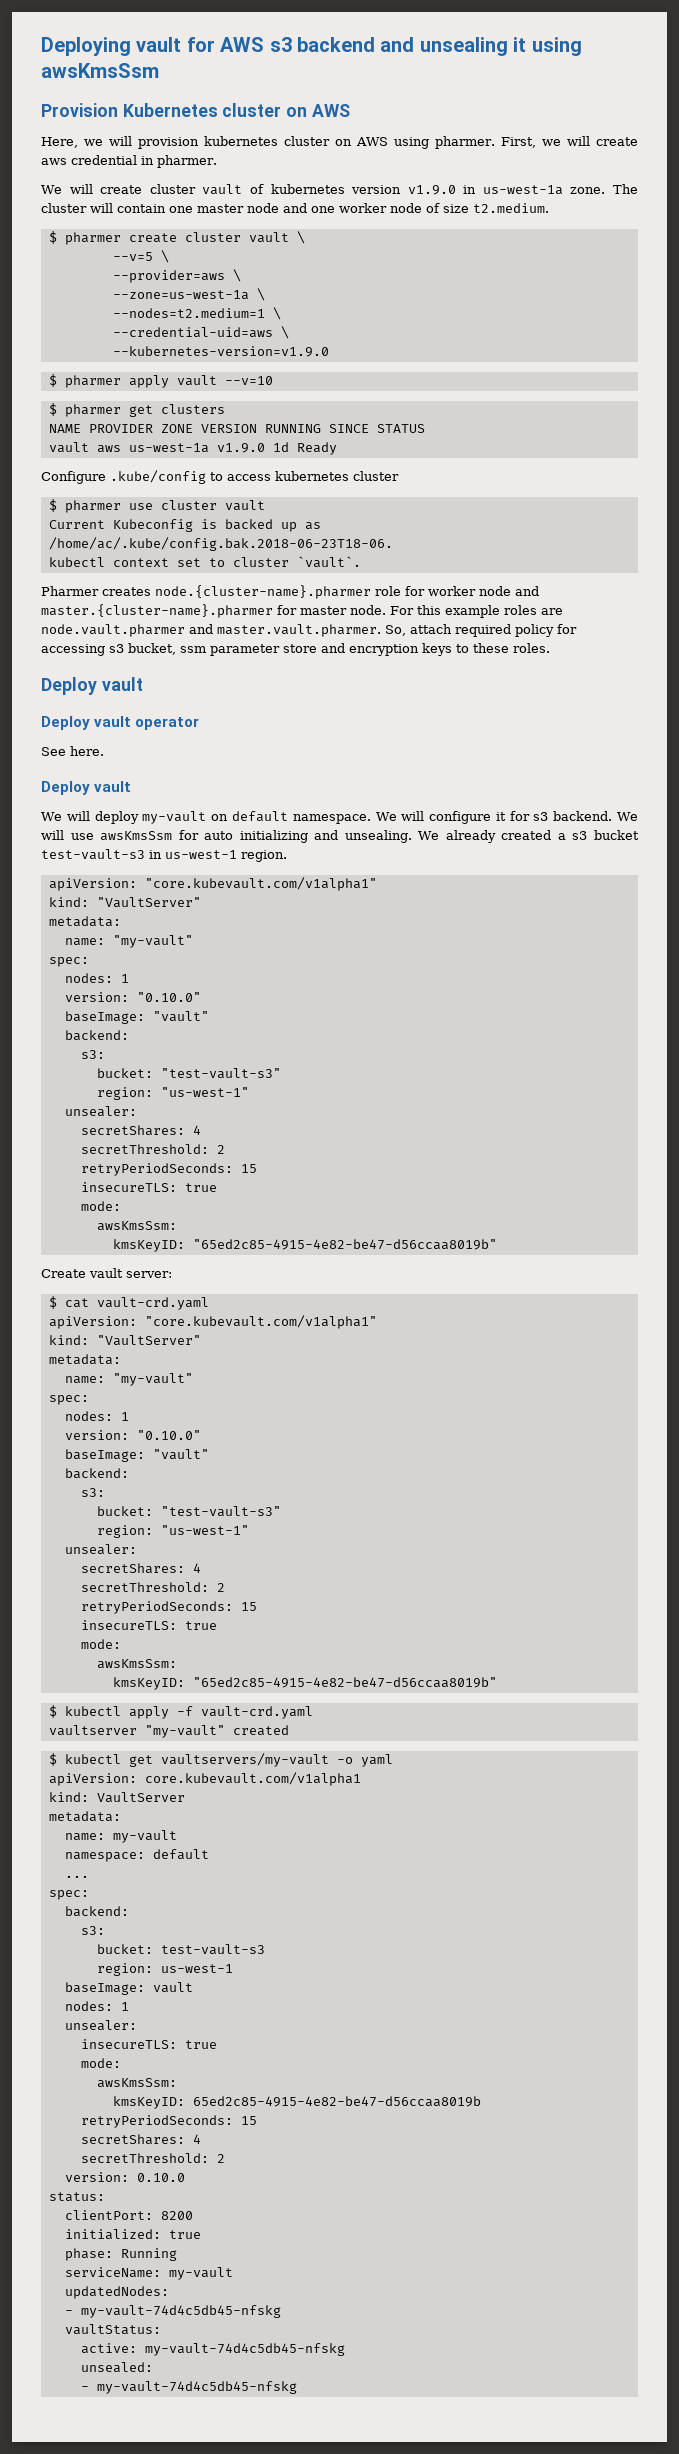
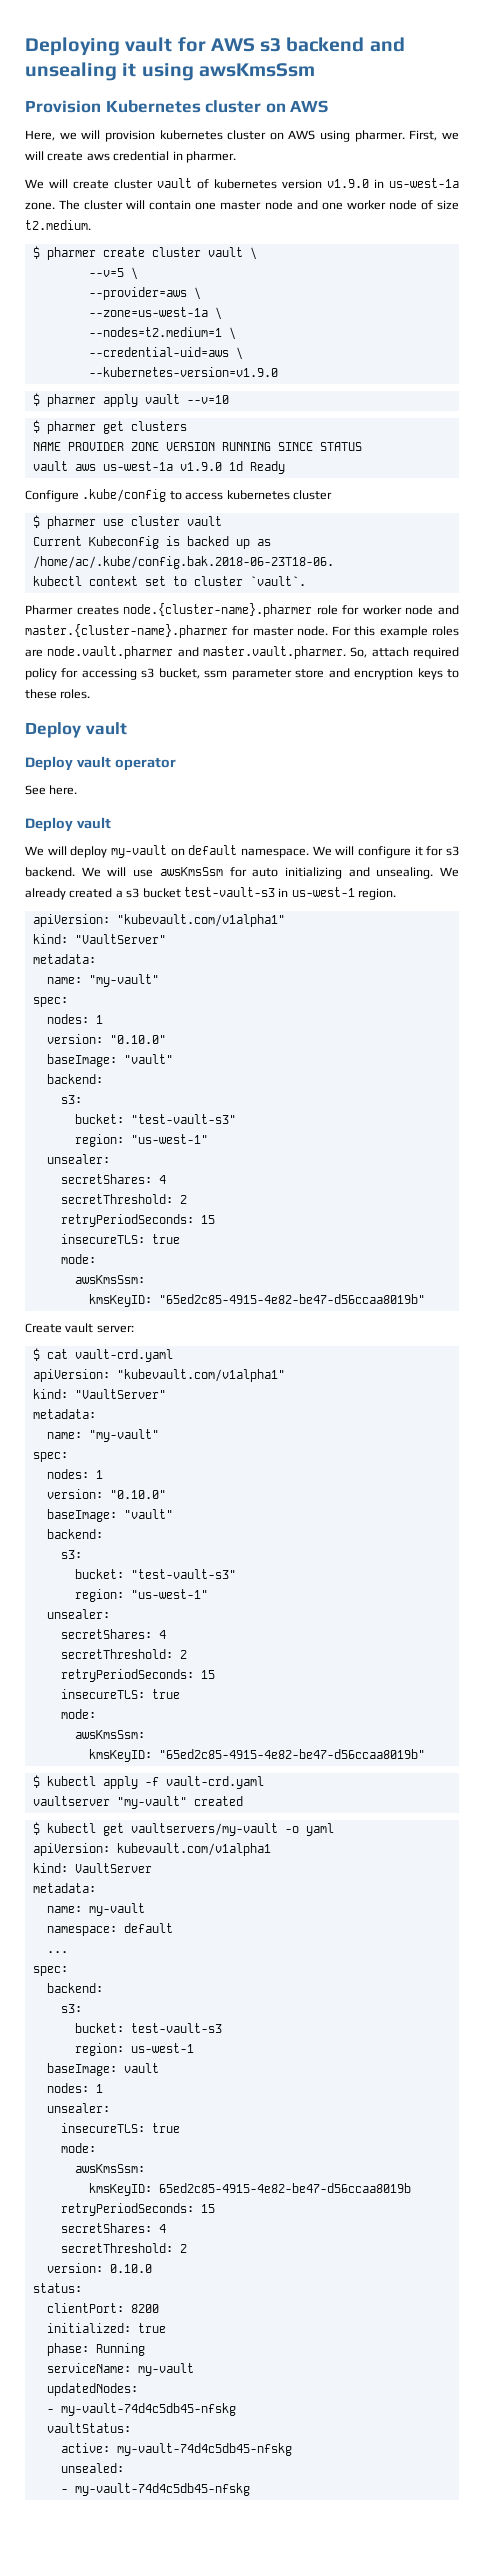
[144,877,377,891] "core.kubevault.com/v1alpha1" -> [116,914,285,927] "kubevault.com/v1alpha1"
[144,1315,377,1329] "core.kubevault.com/v1alpha1" -> [116,1369,285,1382] "kubevault.com/v1alpha1"
[144,1772,361,1786] core.kubevault.com/v1alpha1 -> [116,1843,271,1856] kubevault.com/v1alpha1

